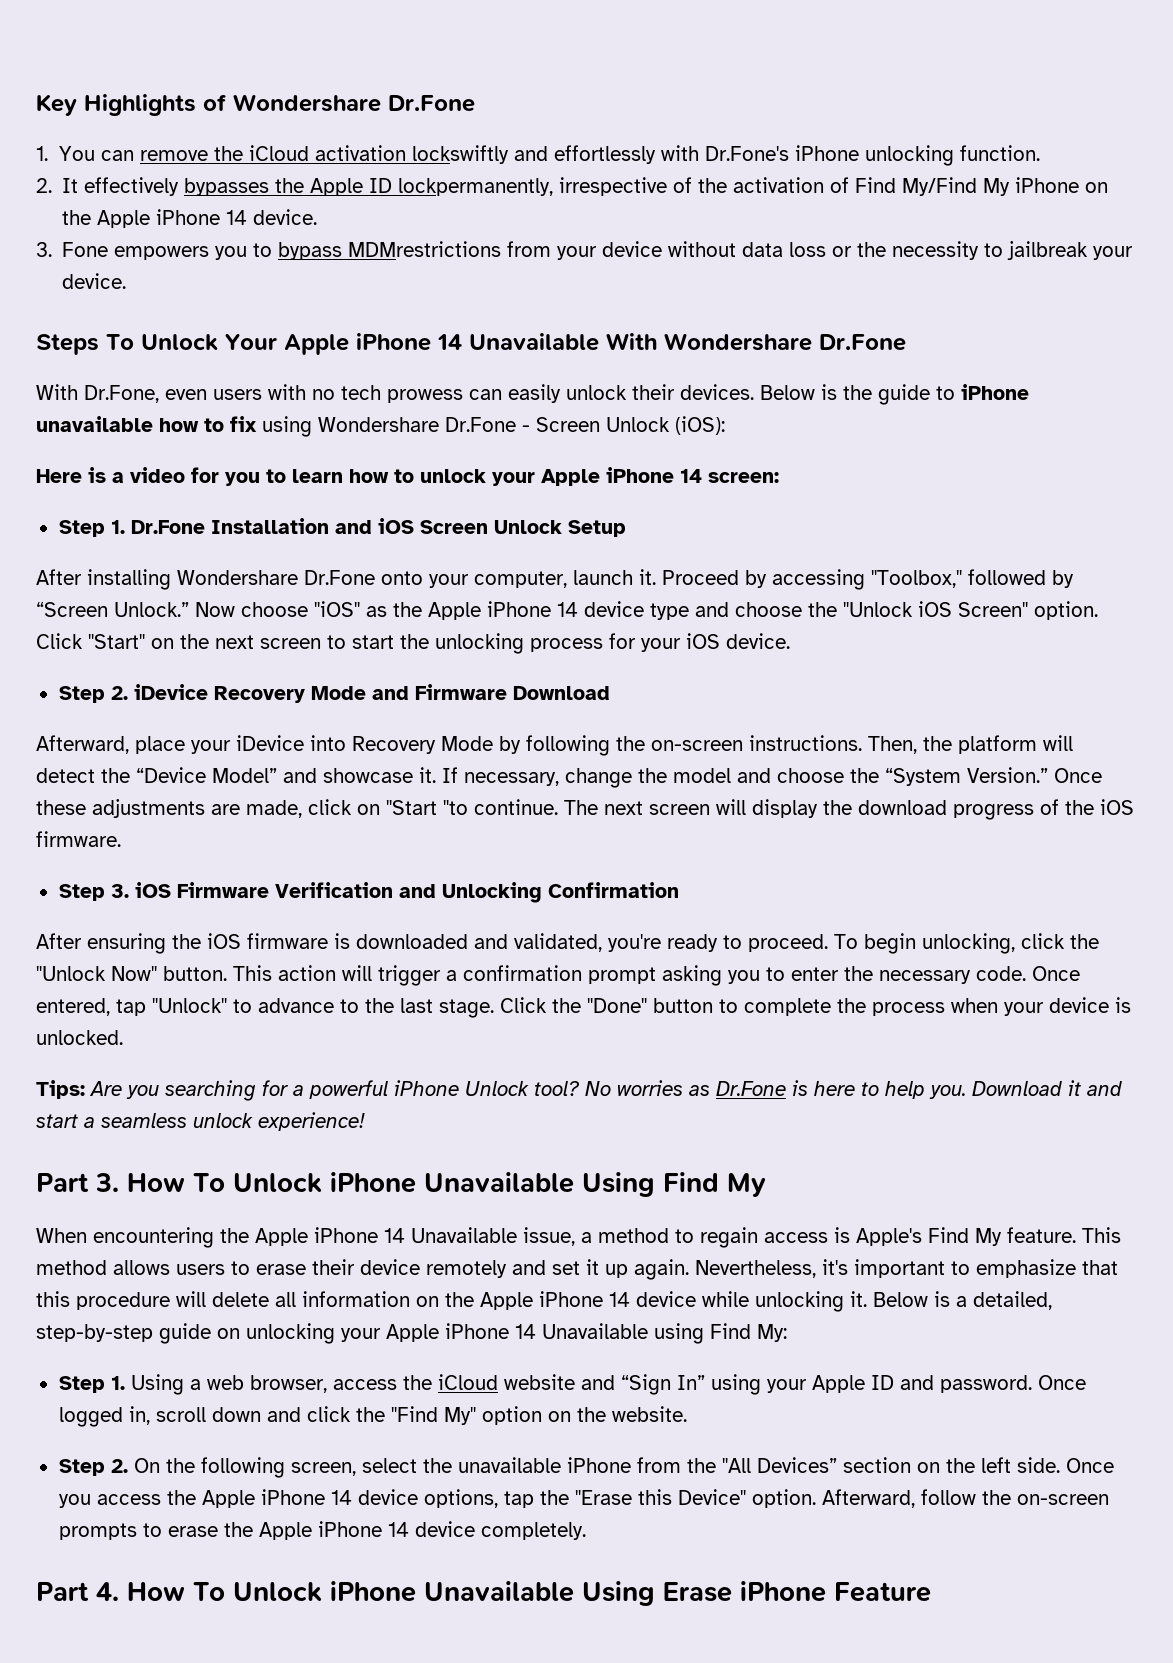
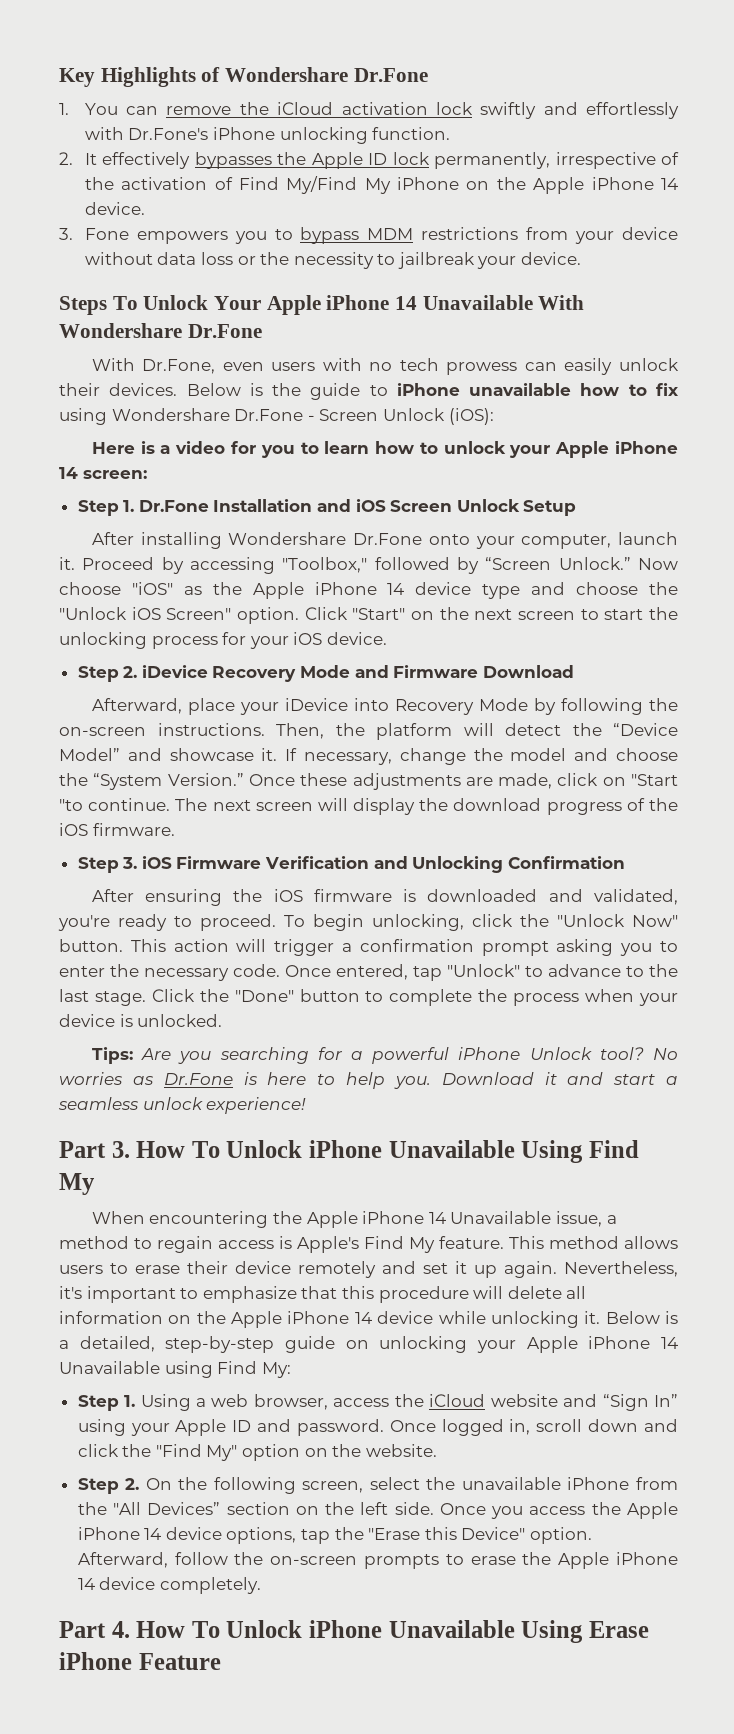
[411,145,509,164] lockswiftly -> [435,102,537,119] lock swiftly
[398,178,554,196] lockpermanently, -> [392,152,551,169] lock permanently,
[348,241,502,257] MDMrestrictions -> [367,227,519,240] MDM restrictions

